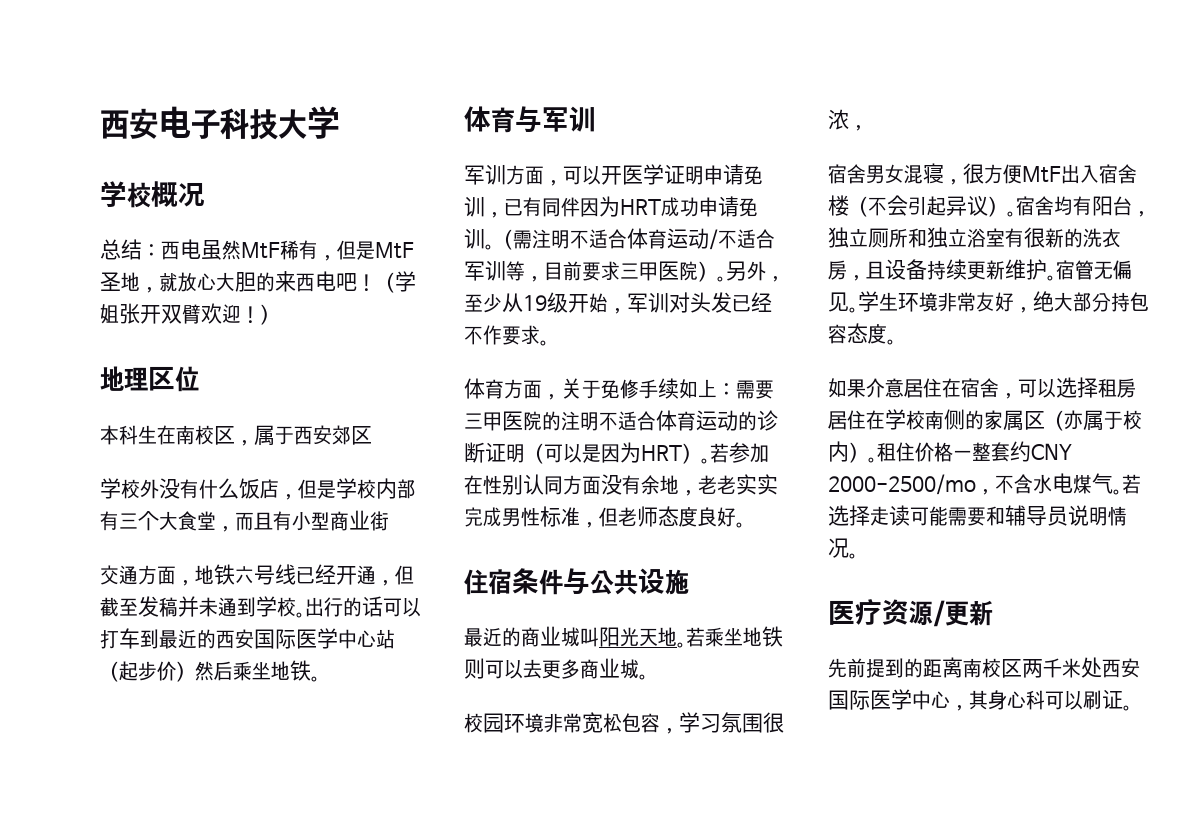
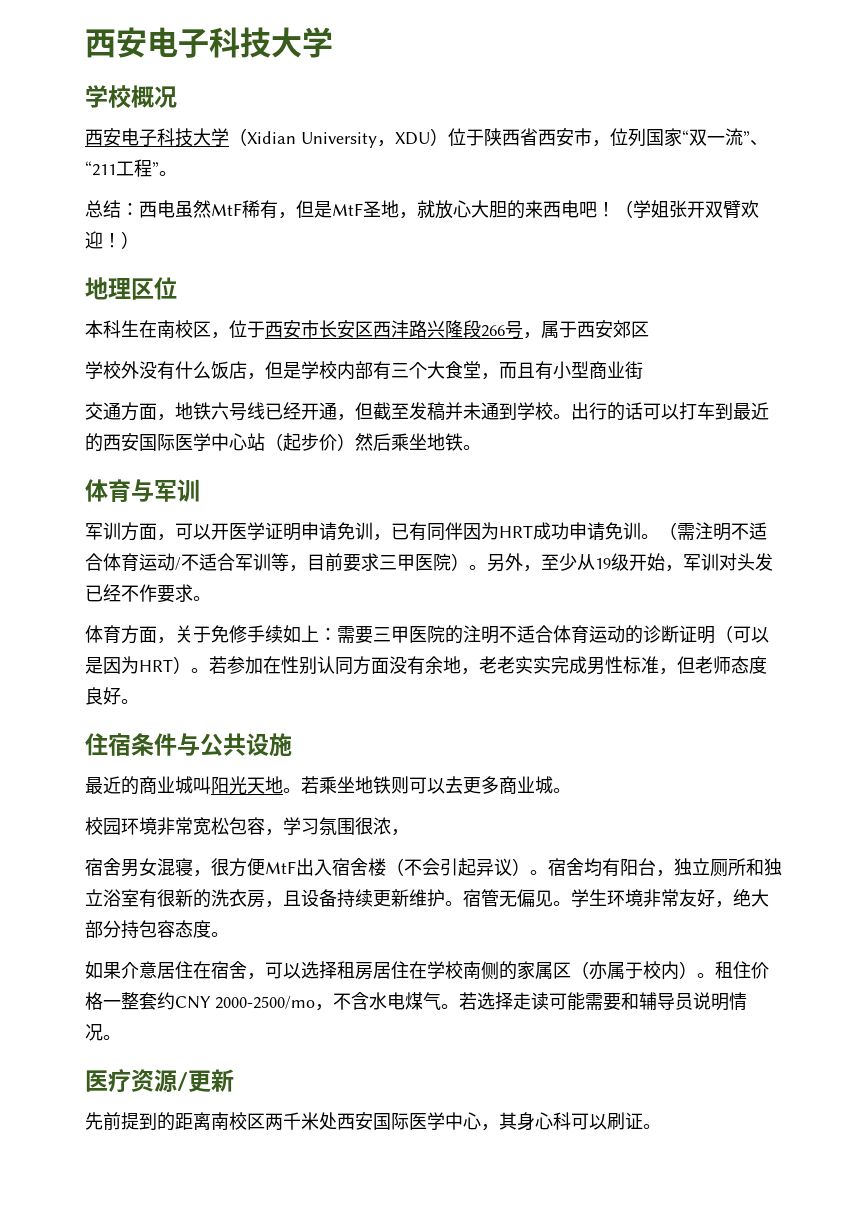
(205, 194) none -> [85,128,768,148] [85,159,177,177] // 西安电子科技大学（Xidian University，XDU）位于陕西省西安市，位列国家“双一流”、“211工程”。
(254, 443) none -> [229,320,541,339] 位于西安市长安区西沣路兴隆段266号，

